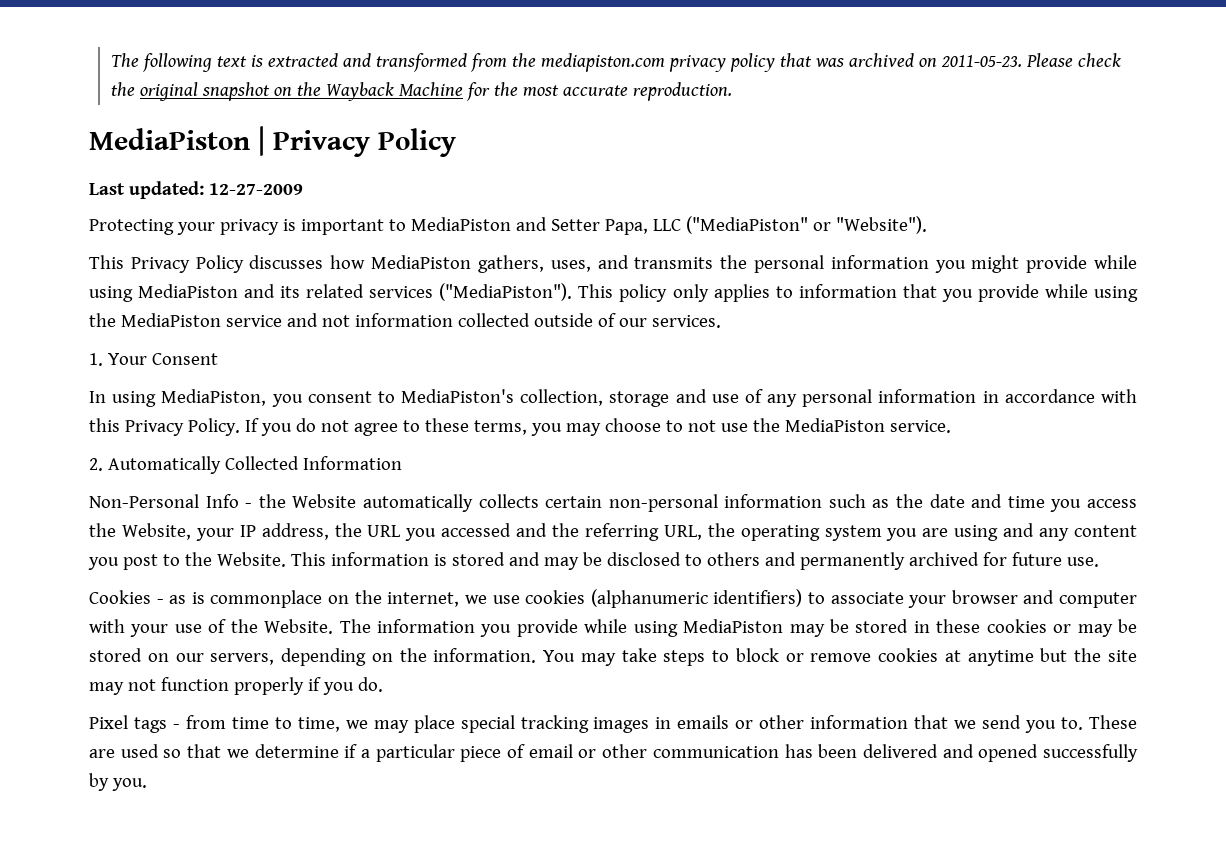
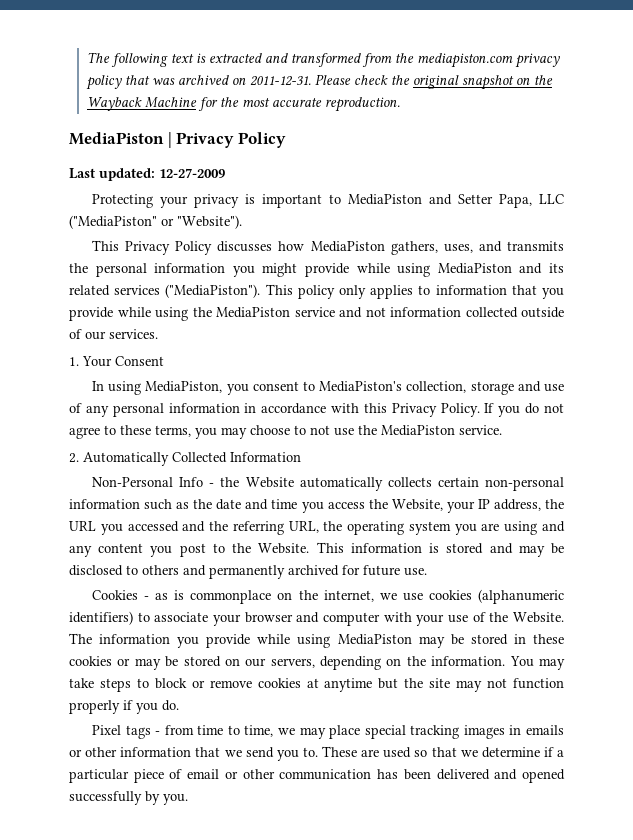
[940,55,1022,67] 2011-05-23. -> [250,76,312,86] 2011-12-31.

